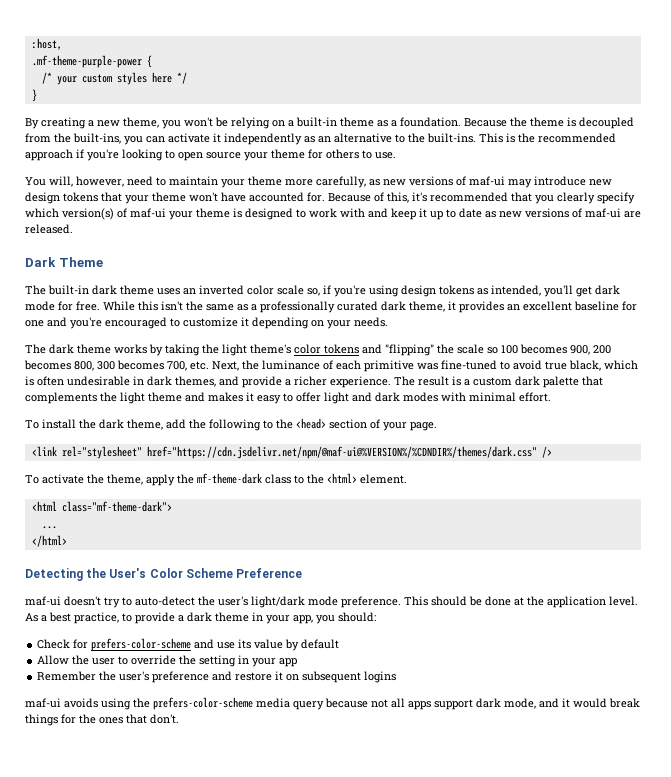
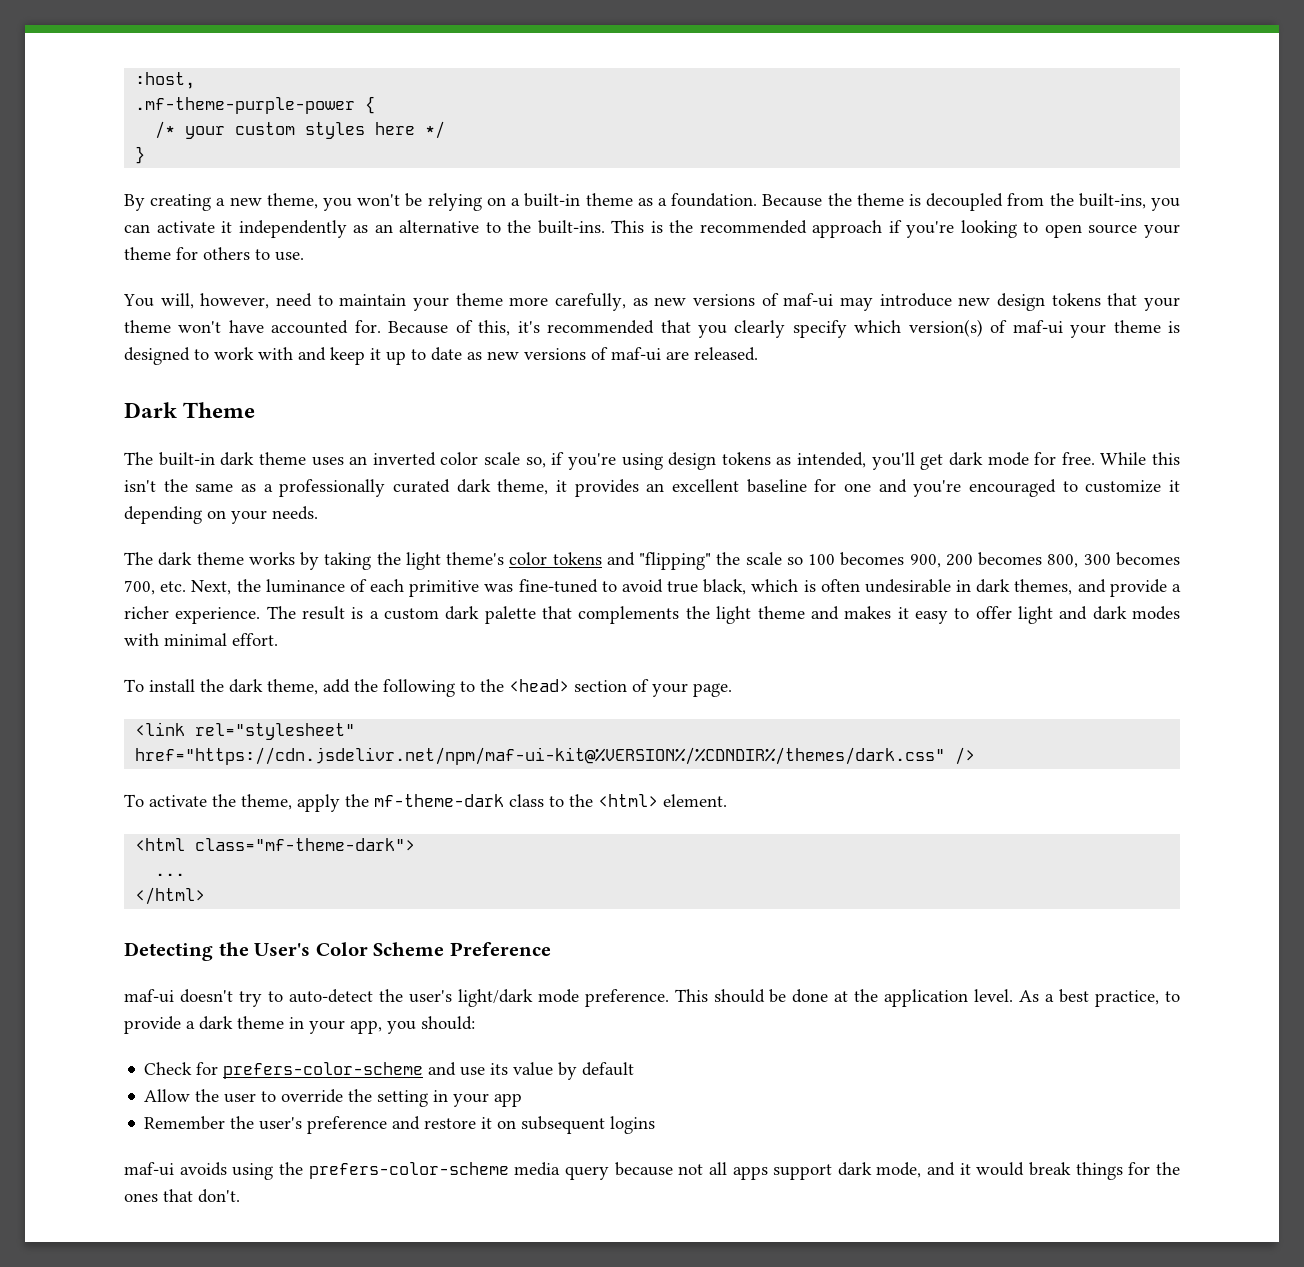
[146,446,537,459] href="https://cdn.jsdelivr.net/npm/@maf-ui@%VERSION%/%CDNDIR%/themes/dark.css" -> [135,747,946,765] href="https://cdn.jsdelivr.net/npm/maf-ui-kit@%VERSION%/%CDNDIR%/themes/dark.css"

